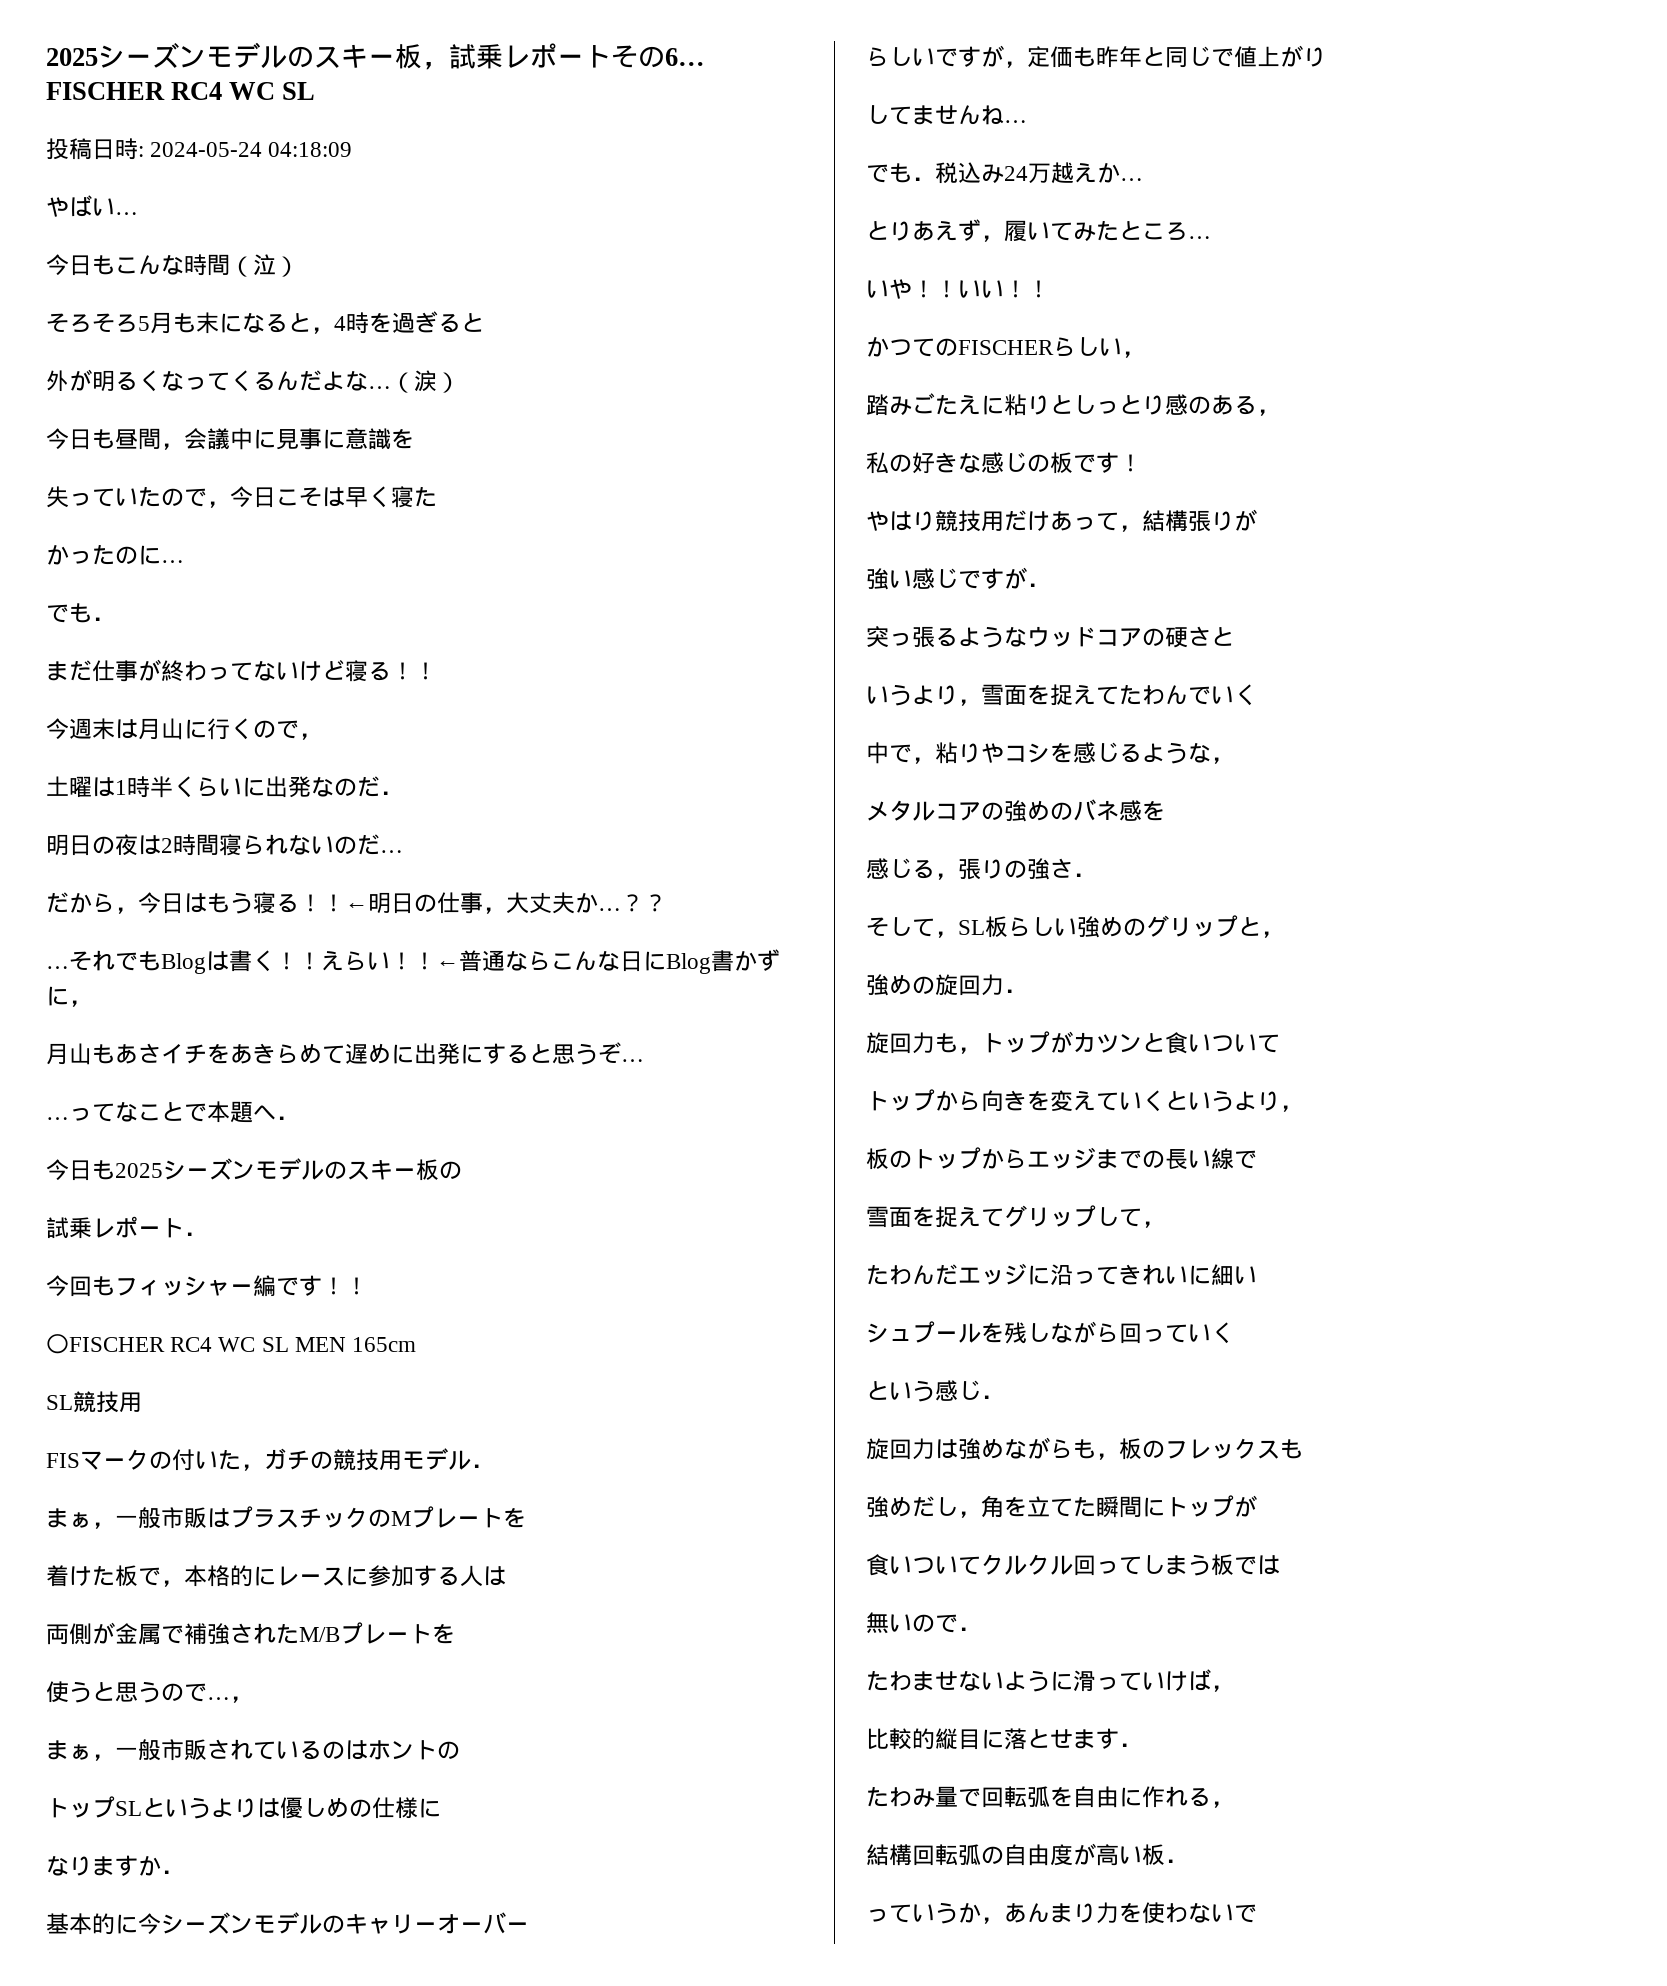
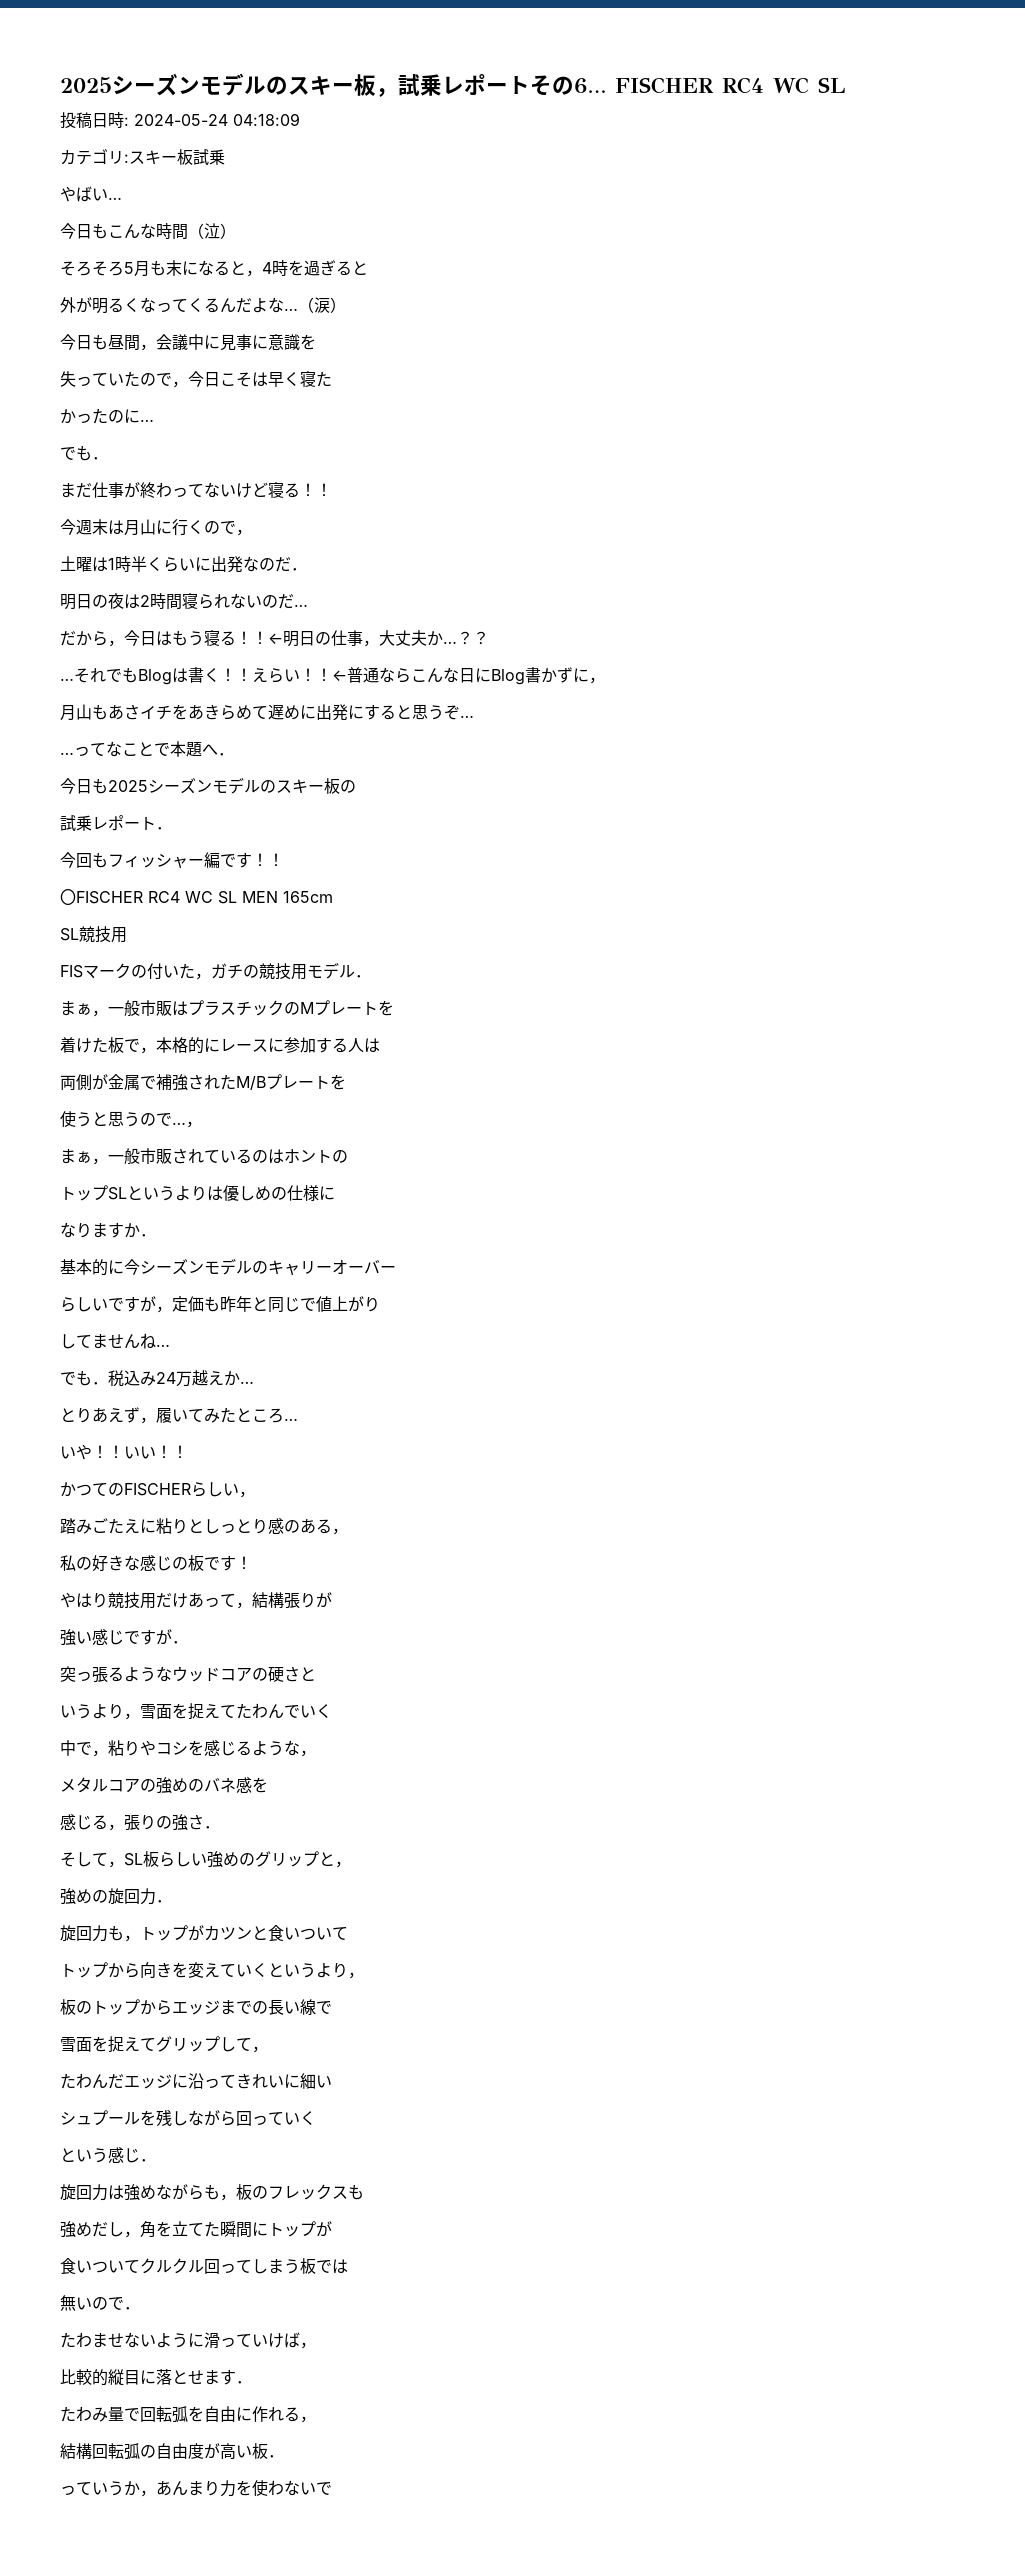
(353, 149) none -> [60,148,225,166] // カテゴリ:スキー板試乗

